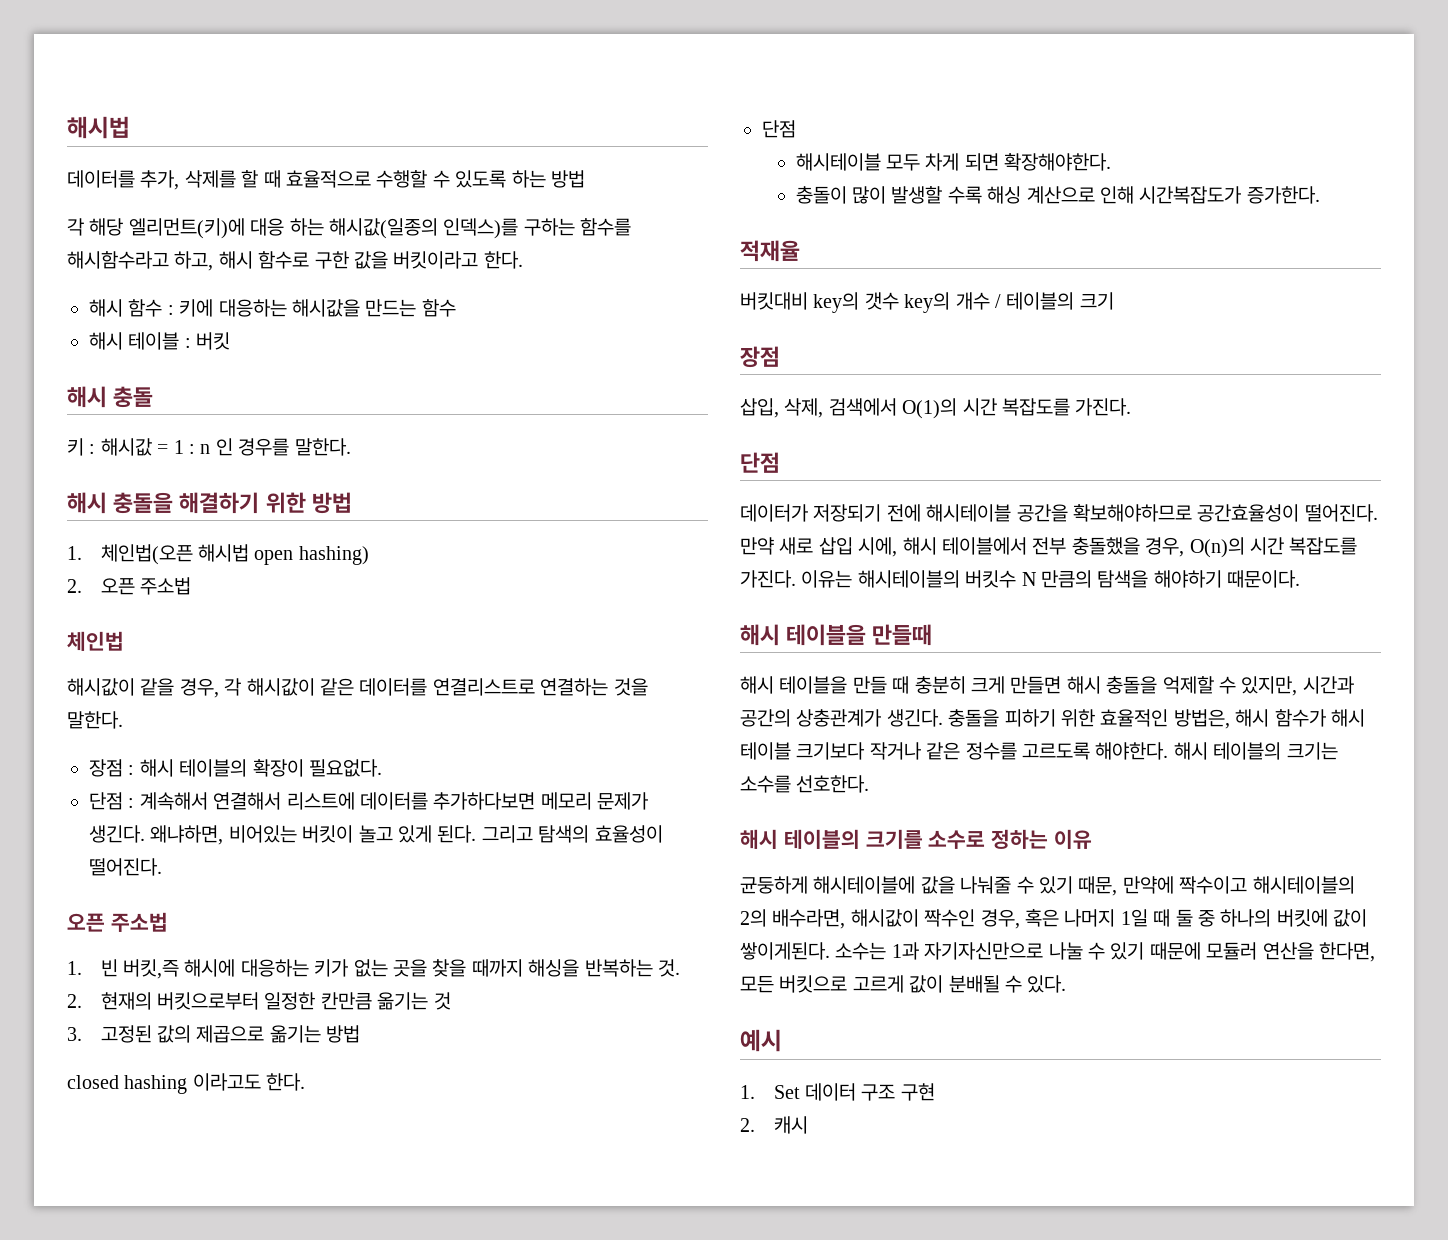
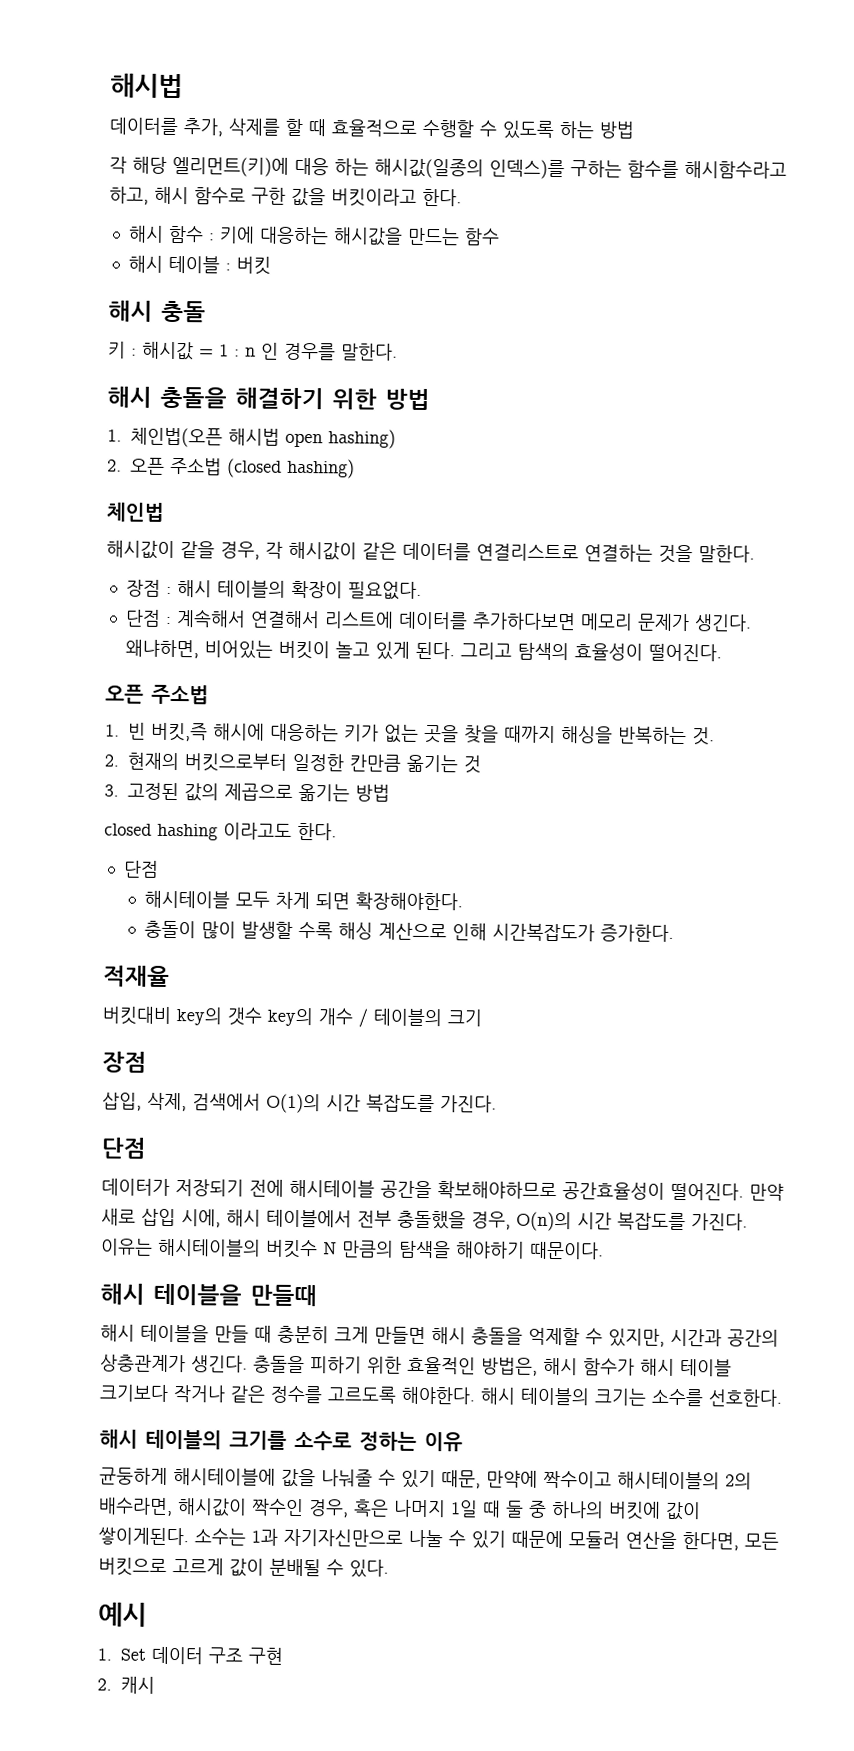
(192, 586) none -> [227,458,355,479] (closed hashing)

